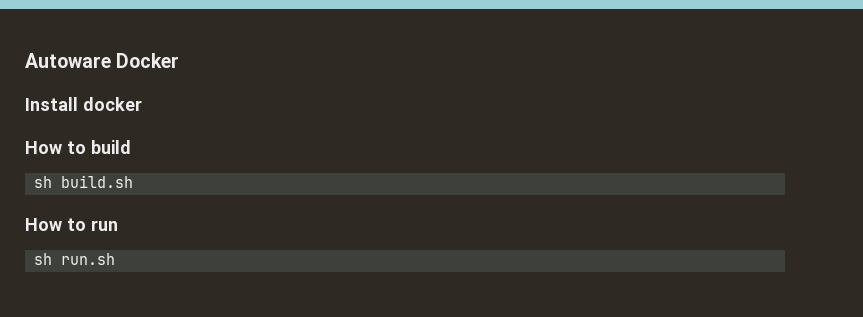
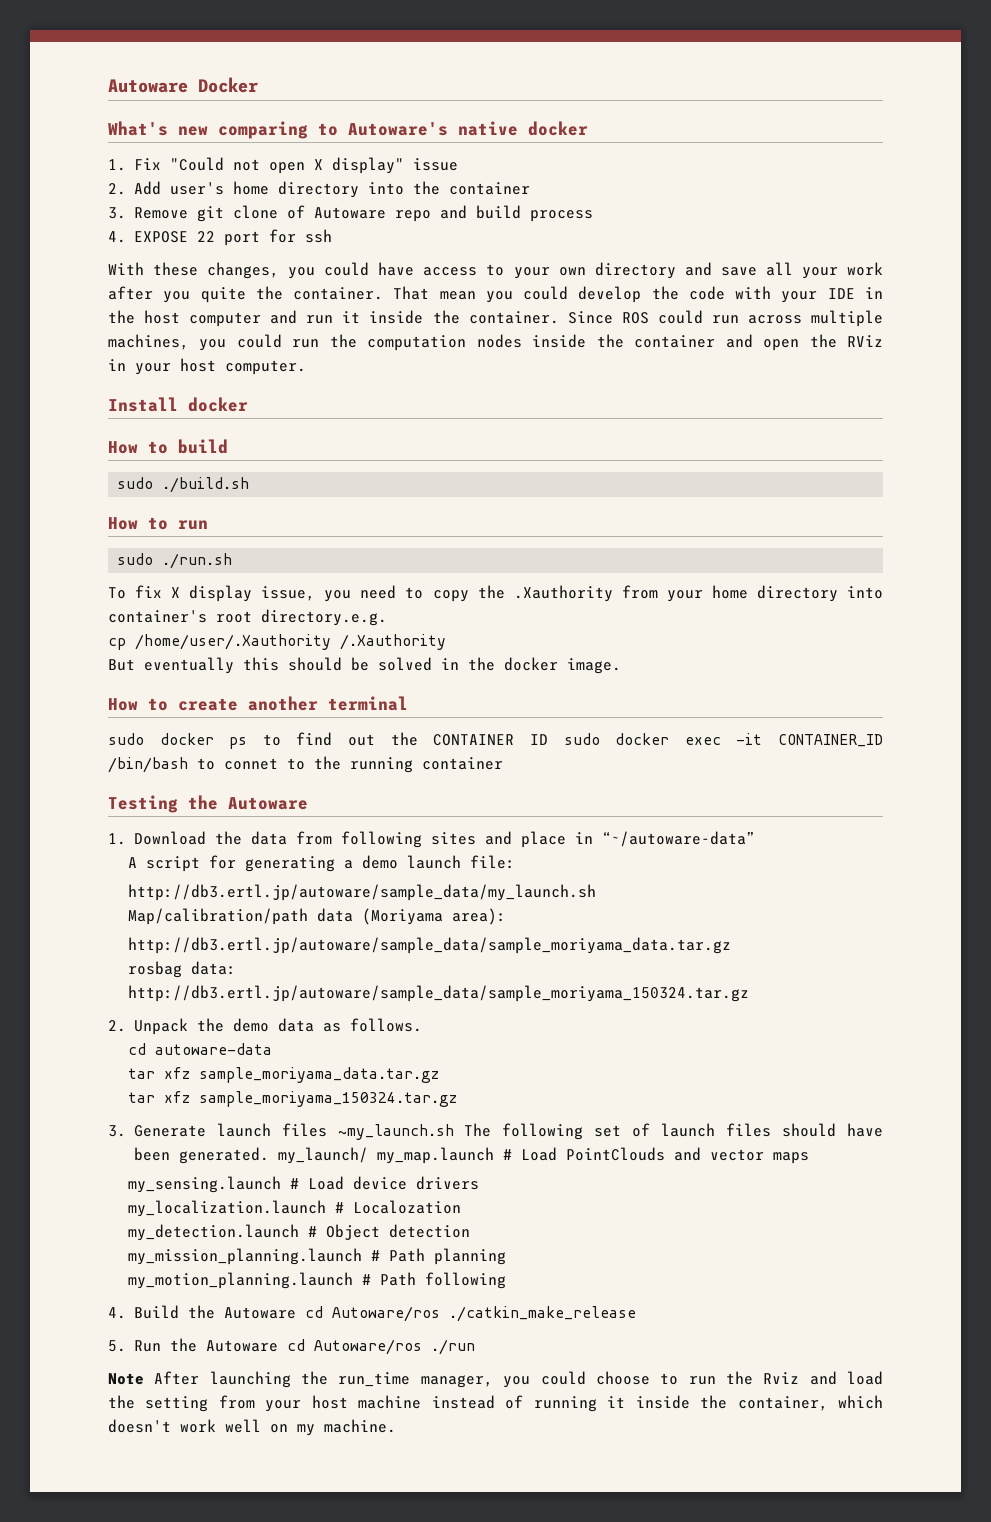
(180, 60) none -> [108,121,588,139] [108,157,458,174] [108,181,530,198] [108,205,593,222] [108,229,332,246] [108,262,884,279] [108,286,883,303] [108,310,883,327] [108,334,883,351] [108,358,306,375] // What's new comparing to Autoware's native docker // 1. Fix "Could not open X display" issue // 2. Add user's home directory into the container // 3. Remove git clone of Autoware repo and build process // 4. EXPOSE 22 port for ssh // With these changes, you could have access to your own directory and save all your work after you quite the container. That mean you could develop the code with your IDE in the host computer and run it inside the container. Since ROS could run across multiple machines, you could run the computation nodes inside the container and open the RViz in your host computer.
[34,175,134,188] sh build.sh -> [117,477,250,493] sudo ./build.sh
[34,253,116,265] sh run.sh -> [117,553,233,569] [108,585,884,602] [108,609,387,626] [108,634,446,650] [108,657,621,674] [108,696,408,711] [108,732,884,749] [108,756,503,773] [108,795,308,813] [108,831,755,848] [127,855,515,872] [127,884,596,901] [127,908,506,925] [127,937,731,954] [127,961,236,978] [127,985,749,1002] [108,1018,422,1035] [127,1043,272,1055] [127,1067,439,1083] [127,1091,457,1107] [108,1123,883,1140] [133,1147,809,1164] [127,1176,479,1193] [127,1200,461,1217] [127,1224,470,1241] [127,1248,506,1265] [127,1272,506,1289] [108,1305,636,1322] [108,1338,475,1355] [108,1371,884,1388] [108,1395,883,1412] [108,1419,396,1436] sudo ./run.sh // To fix X display issue, you need to copy the .Xauthority from your home directory into container's root directory.e.g. // cp /home/user/.Xauthority /.Xauthority // But eventually this should be solved in the docker image. // How to create another terminal // sudo docker ps to find out the CONTAINER ID sudo docker exec -it CONTAINER_ID /bin/bash to connet to the running container // Testing the Autoware // 1. Download the data from following sites and place in “~/autoware-data” // A script for generating a demo launch file: // http://db3.ertl.jp/autoware/sample_data/my_launch.sh // Map/calibration/path data (Moriyama area): // http://db3.ertl.jp/autoware/sample_data/sample_moriyama_data.tar.gz // rosbag data: // http://db3.ertl.jp/autoware/sample_data/sample_moriyama_150324.tar.gz // 2. Unpack the demo data as follows. // cd autoware-data // tar xfz sample_moriyama_data.tar.gz // tar xfz sample_moriyama_150324.tar.gz // 3. Generate launch files ~my_launch.sh The following set of launch files should have been generated. my_launch/ my_map.launch # Load PointClouds and vector maps // my_sensing.launch # Load device drivers // my_localization.launch # Localozation // my_detection.launch # Object detection // my_mission_planning.launch # Path planning // my_motion_planning.launch # Path following // 4. Build the Autoware cd Autoware/ros ./catkin_make_release // 5. Run the Autoware cd Autoware/ros ./run // Note After launching the run_time manager, you could choose to run the Rviz and load the setting from your host machine instead of running it inside the container, which doesn't work well on my machine.

